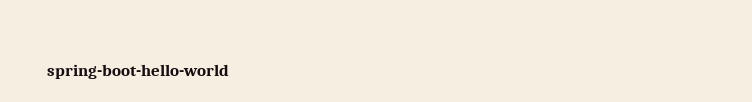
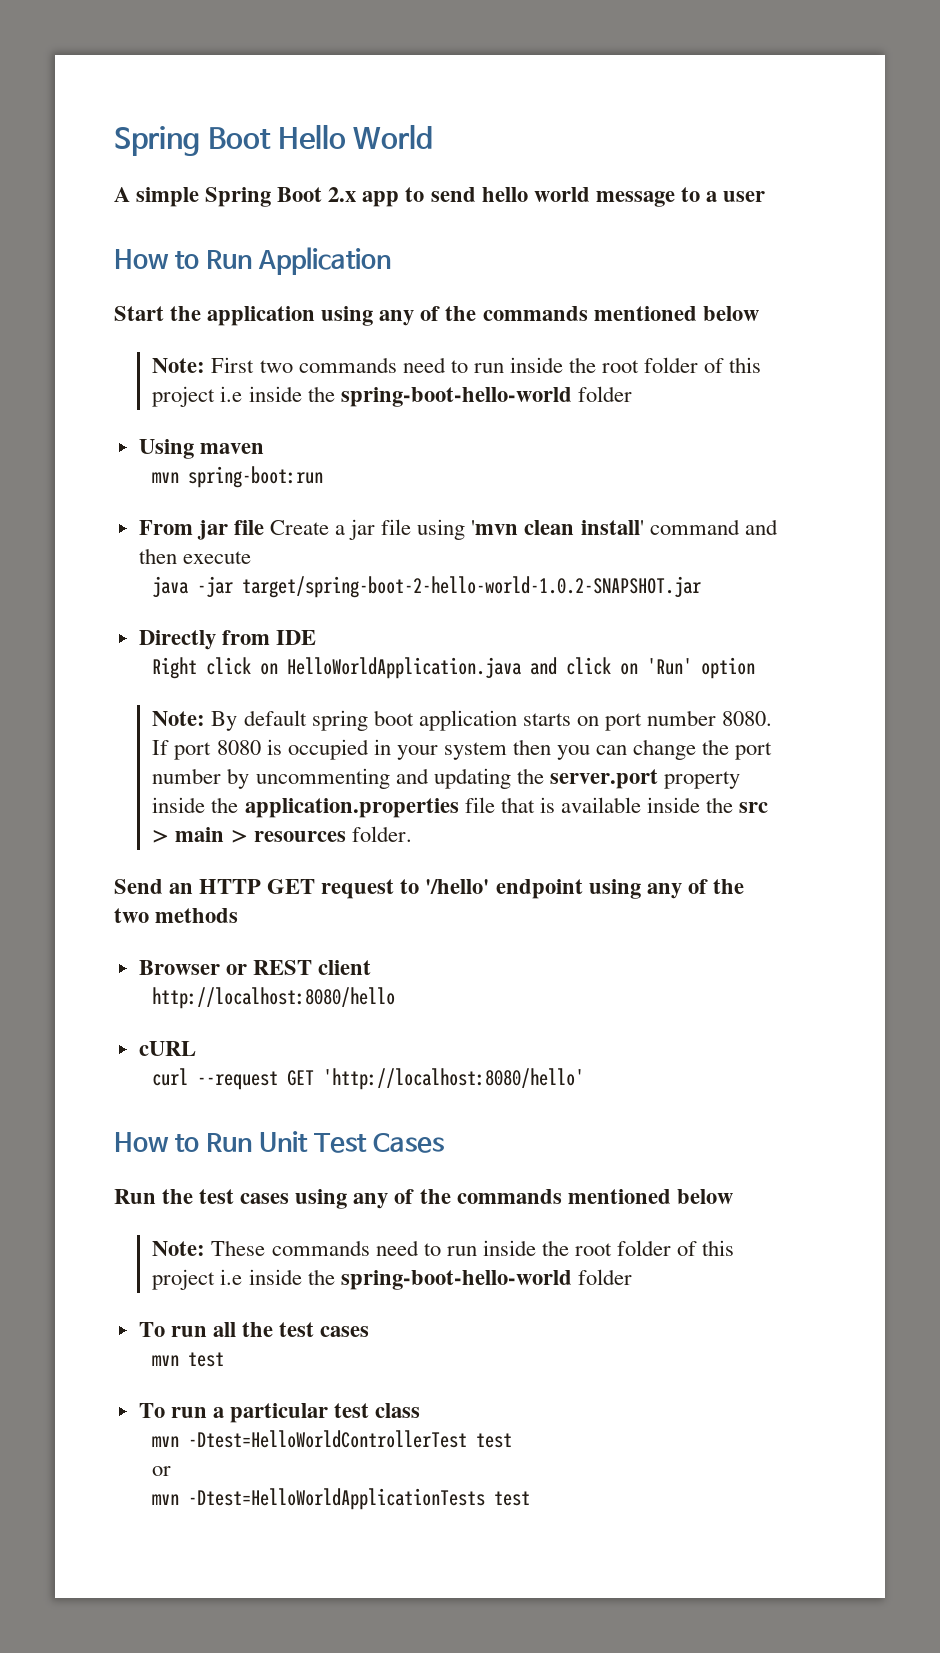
[47,64,229,79] spring-boot-hello-world -> [114,124,434,156] [114,187,765,207] [114,247,392,275] [114,306,759,326] [152,357,762,373] [152,386,632,407] [138,439,264,459] [152,466,324,488] [138,519,778,540] [138,548,251,564] [152,576,702,598] [138,630,316,650] [152,657,756,679] [152,710,773,731] [152,739,773,760] [152,768,740,789] [152,797,769,818] [152,826,412,843] [114,879,744,899] [114,908,239,923] [138,960,371,975] [152,987,396,1009] [138,1041,196,1056] [152,1068,585,1090] [114,1131,445,1153] [114,1189,733,1209] [152,1240,735,1256] [152,1269,632,1290] [138,1322,370,1337] [152,1352,225,1367] [138,1403,421,1423] [152,1430,513,1448] [152,1466,172,1476] [152,1488,531,1510] Spring Boot Hello World // A simple Spring Boot 2.x app to send hello world message to a user // How to Run Application // Start the application using any of the commands mentioned below // Note: First two commands need to run inside the root folder of this project i.e inside the spring-boot-hello-world folder // Using maven // mvn spring-boot:run // From jar file Create a jar file using 'mvn clean install' command and then execute // java -jar target/spring-boot-2-hello-world-1.0.2-SNAPSHOT.jar // Directly from IDE // Right click on HelloWorldApplication.java and click on 'Run' option // Note: By default spring boot application starts on port number 8080. If port 8080 is occupied in your system then you can change the port number by uncommenting and updating the server.port property inside the application.properties file that is available inside the src > main > resources folder. // Send an HTTP GET request to '/hello' endpoint using any of the two methods // Browser or REST client // http://localhost:8080/hello // cURL // curl --request GET 'http://localhost:8080/hello' // How to Run Unit Test Cases // Run the test cases using any of the commands mentioned below // Note: These commands need to run inside the root folder of this project i.e inside the spring-boot-hello-world folder // To run all the test cases // mvn test // To run a particular test class // mvn -Dtest=HelloWorldControllerTest test // or // mvn -Dtest=HelloWorldApplicationTests test

